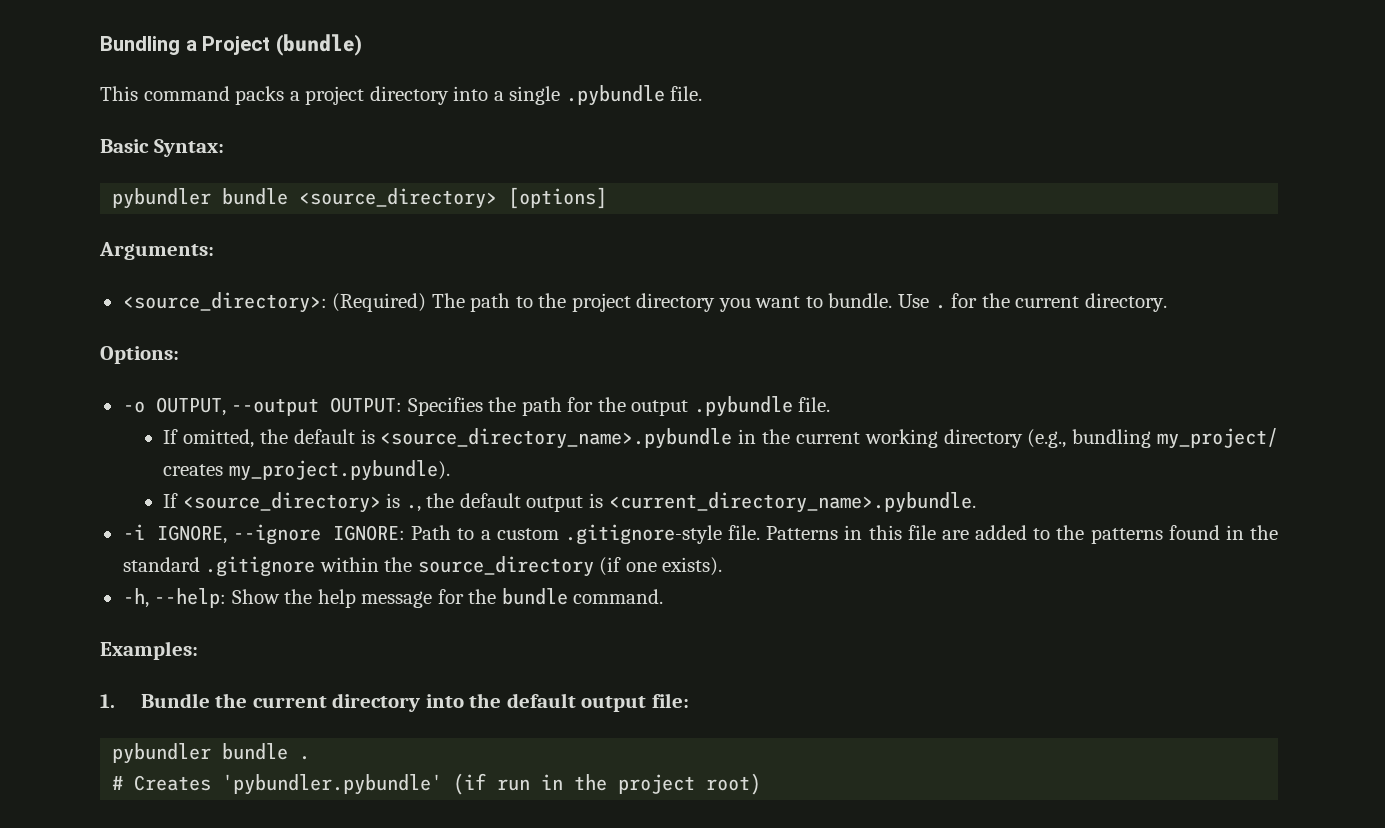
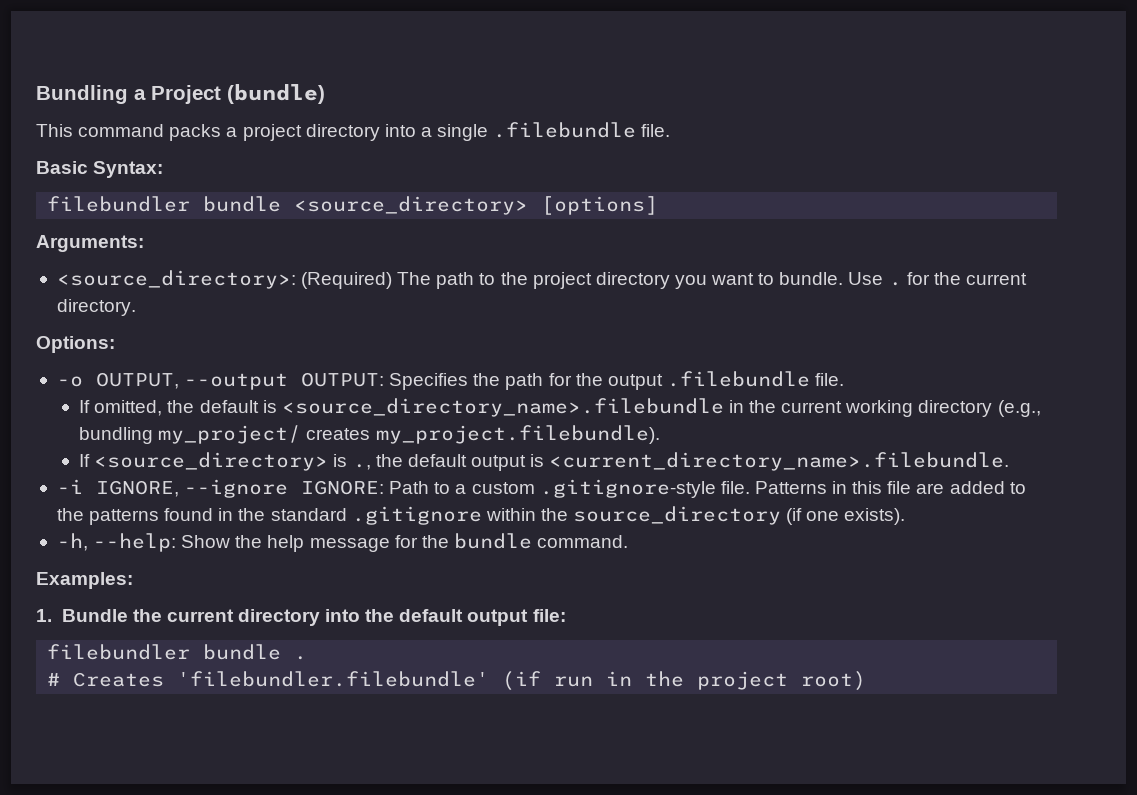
[565,85,665,106] .pybundle -> [493,122,637,138] .filebundle
[112,188,212,209] pybundler -> [47,196,191,212] filebundler
[693,396,793,417] .pybundle -> [666,371,810,387] .filebundle
[380,428,733,449] <source_directory_name>.pybundle -> [281,398,724,417] <source_directory_name>.filebundle
[228,460,450,481] my_project.pybundle). -> [375,425,660,444] my_project.filebundle).
[608,492,976,513] <current_directory_name>.pybundle. -> [549,452,1010,471] <current_directory_name>.filebundle.
[112,743,212,764] pybundler -> [47,644,191,660] filebundler
[222,774,443,795] 'pybundler.pybundle' -> [177,671,490,687] 'filebundler.filebundle'

